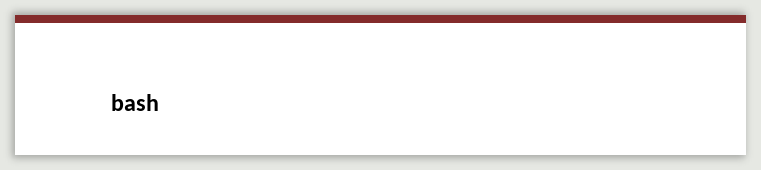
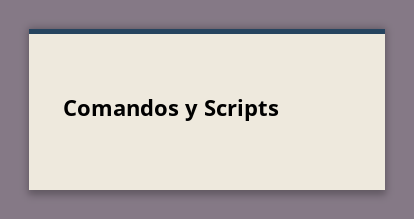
[111,94,159,111] bash -> [63,99,279,121] Comandos y Scripts

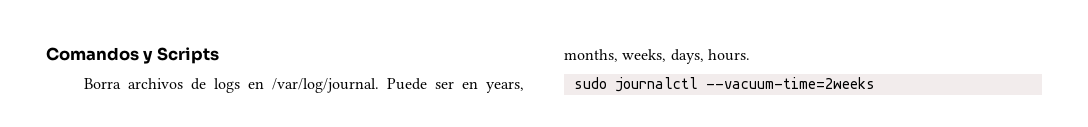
(279, 110) none -> [84,78,524,93] [564,49,750,64] [573,77,875,92] // Borra archivos de logs en /var/log/journal. Puede ser en years, months, weeks, days, hours. // sudo journalctl --vacuum-time=2weeks

